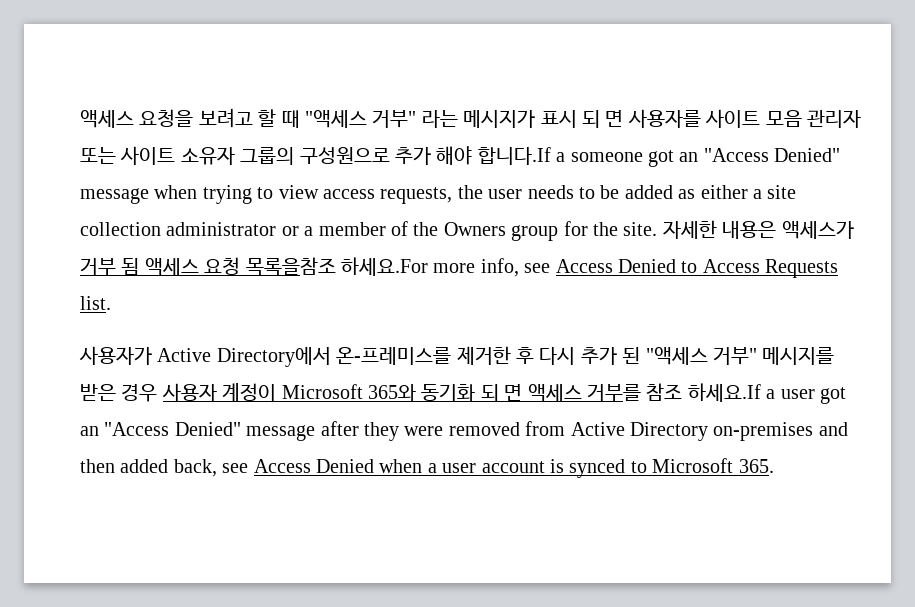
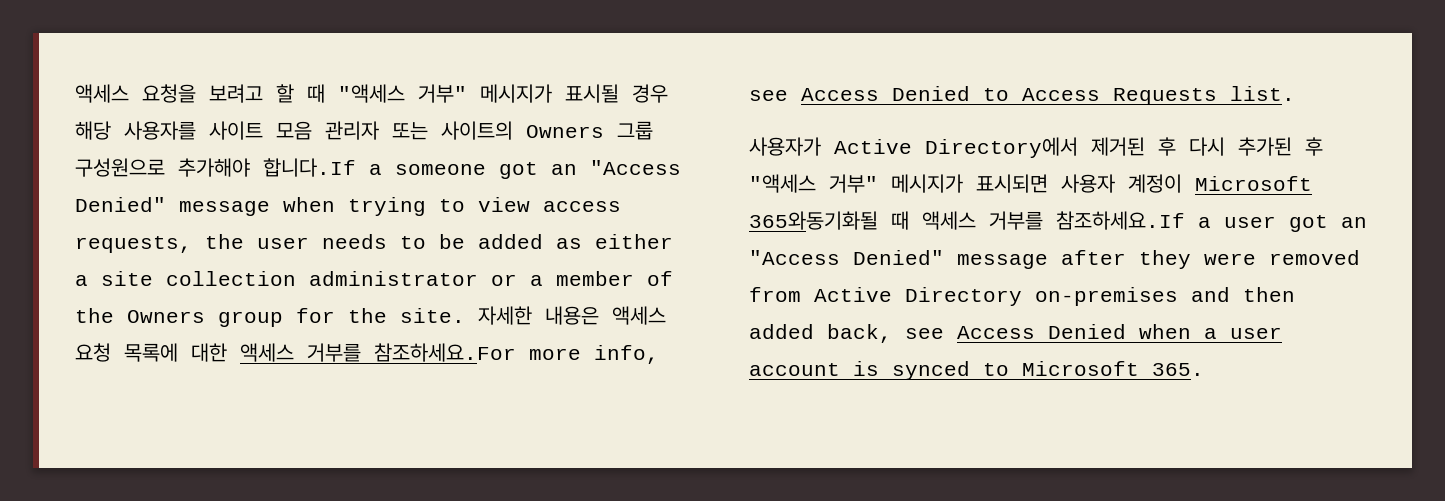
[421,110,624,128] 라는 메시지가 표시 되 면 -> [480,84,668,103] [75,121,111,140] 메시지가 표시될 경우 해당
[120,146,473,165] 사이트 소유자 그룹의 구성원으로 추가 해야 -> [441,121,653,140] [75,158,250,177] 사이트의 Owners 그룹 구성원으로 추가해야
[781,221,854,239] [80,257,428,276] 액세스가 거부 됨 액세스 요청 목록을참조 하세요.For -> [612,306,666,325] [75,343,516,362] 액세스 요청 목록에 대한 액세스 거부를 참조하세요.For
[336,346,835,365] [80,383,761,402] 온-프레미스를 제거한 후 다시 추가 된 "액세스 거부" 메시지를 받은 경우 사용자 계정이 Microsoft 365와 동기화 되 면 액세스 거부를 참조 하세요.If -> [1091,137,1323,156] [749,174,1312,193] [749,211,1185,230] 제거된 후 다시 추가된 후 "액세스 거부" 메시지가 표시되면 사용자 계정이 Microsoft 365와동기화될 때 액세스 거부를 참조하세요.If

